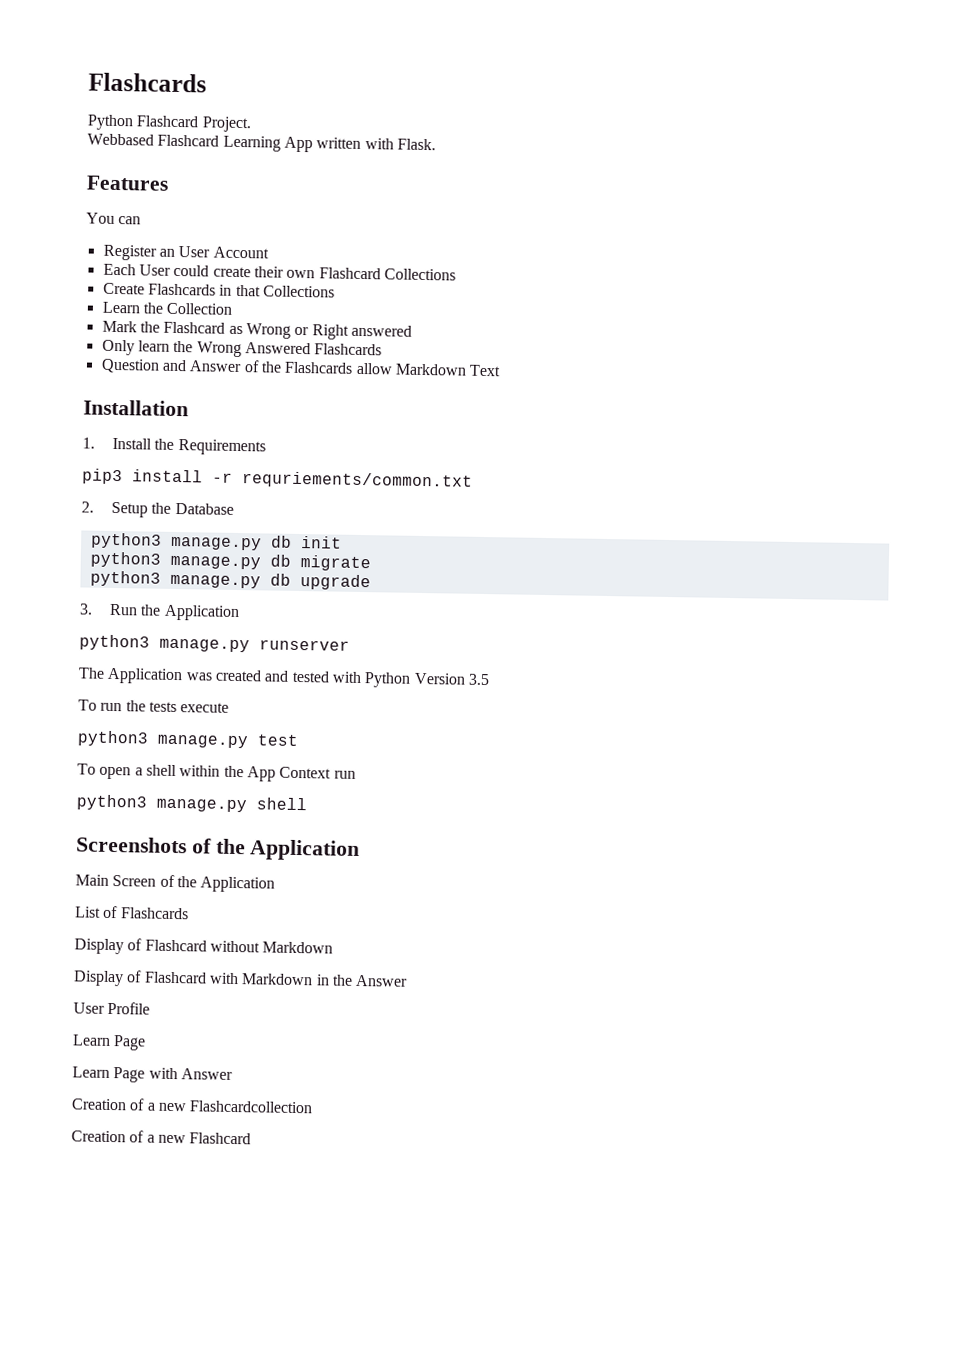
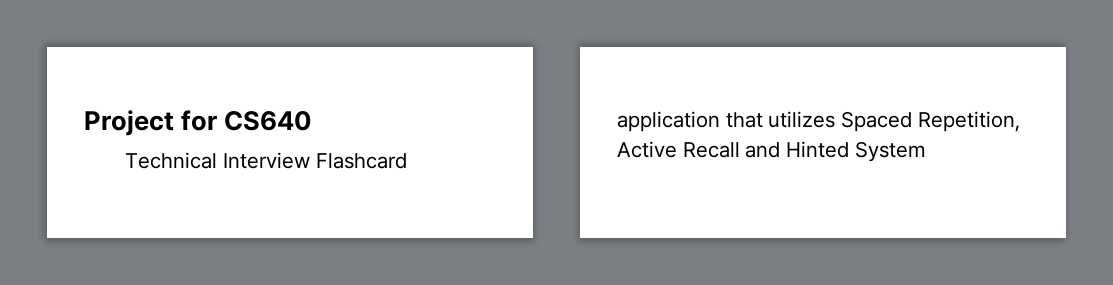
[88,72,207,93] [87,114,252,133] [87,133,436,153] [86,175,169,191] [86,212,142,225] [102,244,269,261] [102,263,456,281] [102,282,335,298] [101,301,233,315] [101,320,412,340] [101,339,383,358] [100,358,502,377] [83,399,189,417] [82,437,266,456] [82,468,473,490] [81,501,234,518] [90,532,342,551] [89,551,371,572] [89,570,371,591] [79,603,240,622] [79,634,350,653] [78,667,490,688] [78,699,230,713] [77,730,299,749] [77,763,356,782] [76,794,307,813] [76,836,361,862] [75,874,276,893] [75,905,189,920] [74,938,334,955] [73,970,409,987] [73,1001,151,1015] [72,1034,147,1051] [72,1066,233,1083] [71,1098,314,1114] [71,1130,252,1145] Flashcards // Python Flashcard Project. // Webbased Flashcard Learning App written with Flask. // Features // You can // Register an User Account // Each User could create their own Flashcard Collections // Create Flashcards in that Collections // Learn the Collection // Mark the Flashcard as Wrong or Right answered // Only learn the Wrong Answered Flashcards // Question and Answer of the Flashcards allow Markdown Text // Installation // 1. Install the Requirements // pip3 install -r requriements/common.txt // 2. Setup the Database // python3 manage.py db init // python3 manage.py db migrate // python3 manage.py db upgrade // 3. Run the Application // python3 manage.py runserver // The Application was created and tested with Python Version 3.5 // To run the tests execute // python3 manage.py test // To open a shell within the App Context run // python3 manage.py shell // Screenshots of the Application // Main Screen of the Application // List of Flashcards // Display of Flashcard without Markdown // Display of Flashcard with Markdown in the Answer // User Profile // Learn Page // Learn Page with Answer // Creation of a new Flashcardcollection // Creation of a new Flashcard -> [84,110,313,136] [125,152,407,169] [617,111,1020,132] [617,141,926,162] Project for CS640 // Technical Interview Flashcard application that utilizes Spaced Repetition, Active Recall and Hinted System

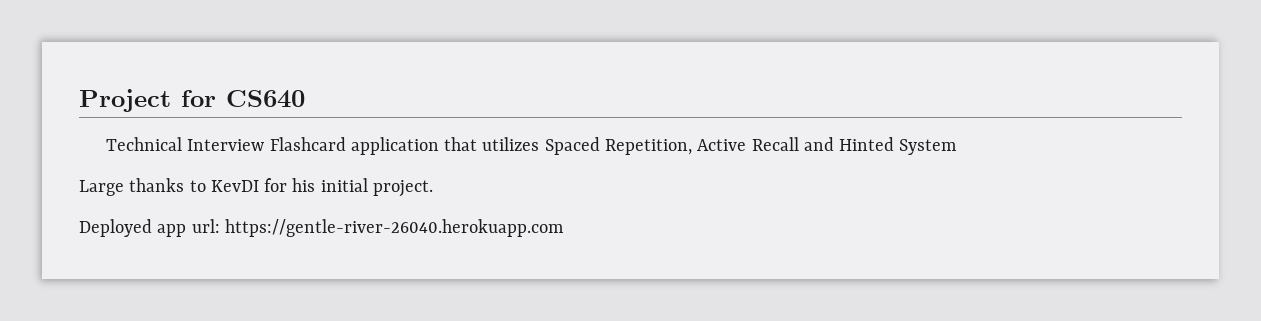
(926, 151) none -> [79,178,433,197] [79,219,564,237] // Large thanks to KevDI for his initial project. // Deployed app url: https://gentle-river-26040.herokuapp.com

